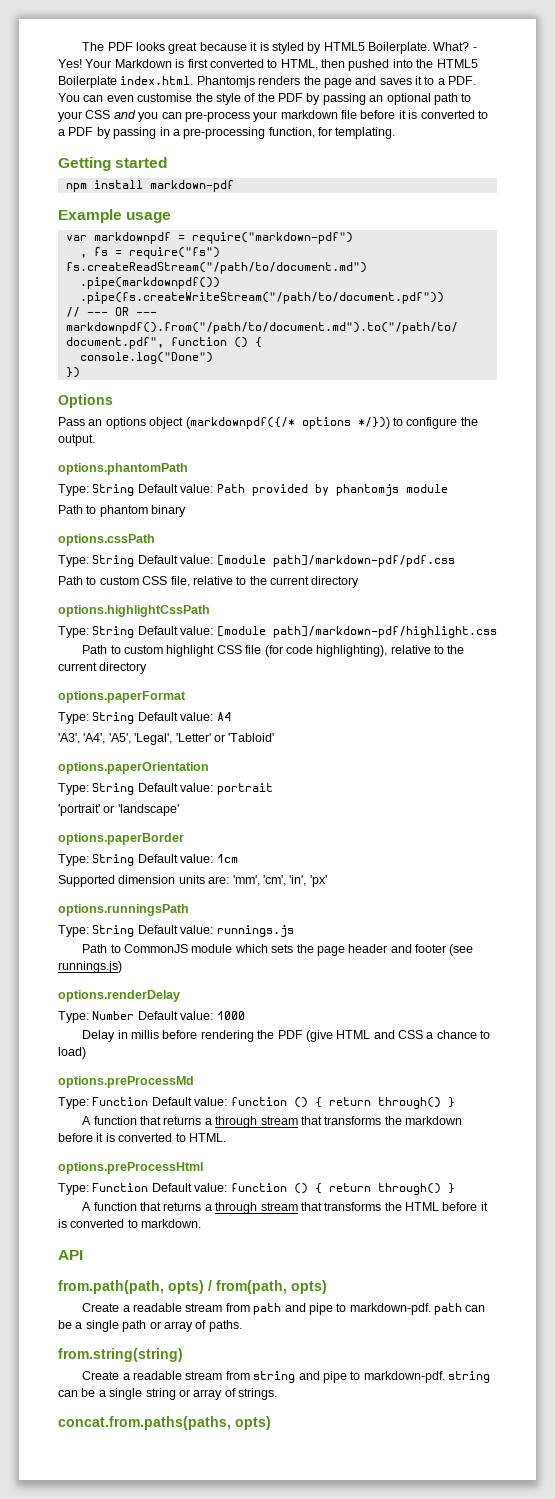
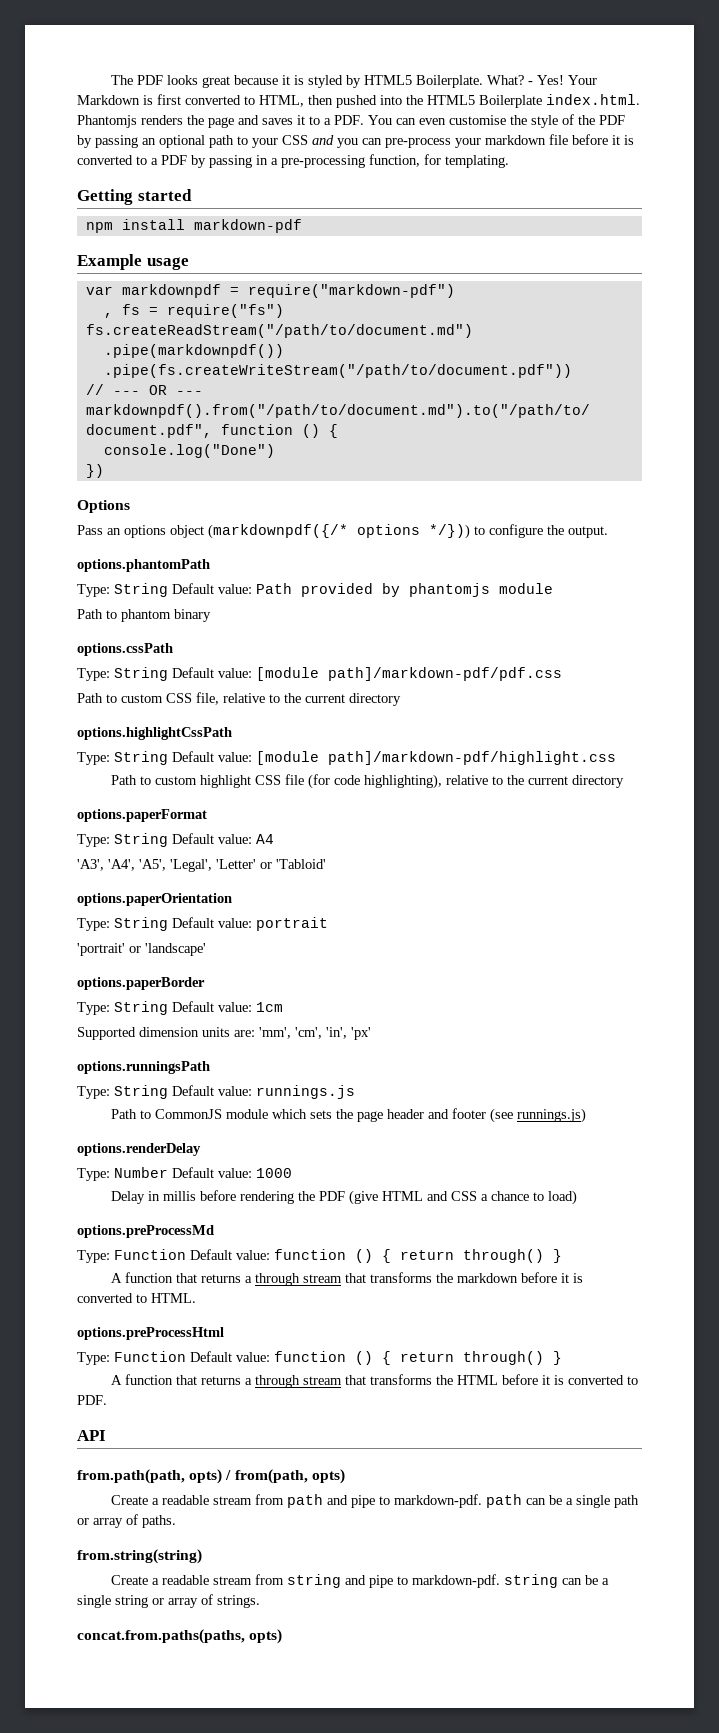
[141,1219,202,1228] markdown. -> [77,1395,107,1405] PDF.

